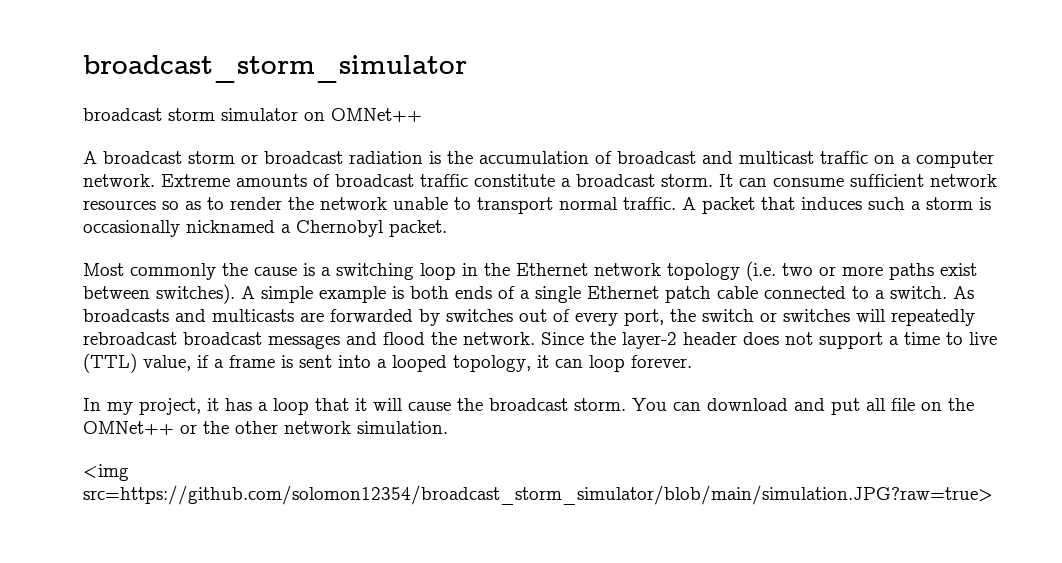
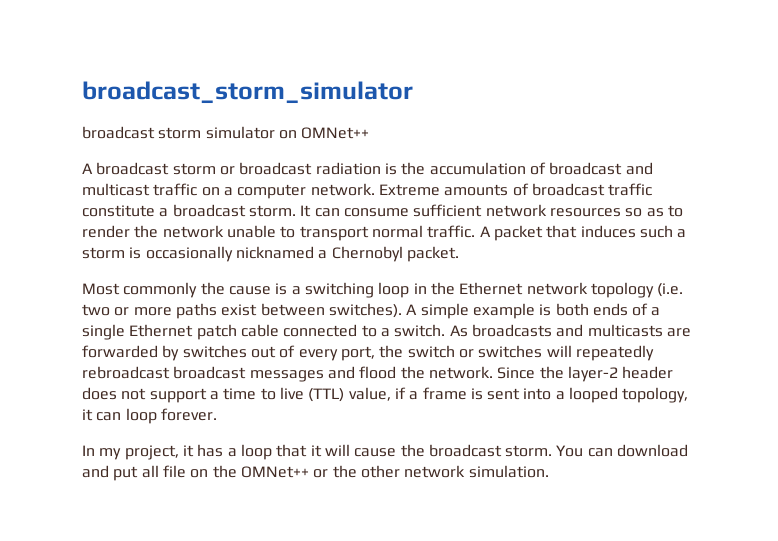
[83,464,129,481] [83,485,993,505] // <img src=https://github.com/solomon12354/broadcast_storm_simulator/blob/main/simulation.JPG?raw=true> -> (549, 471) none

